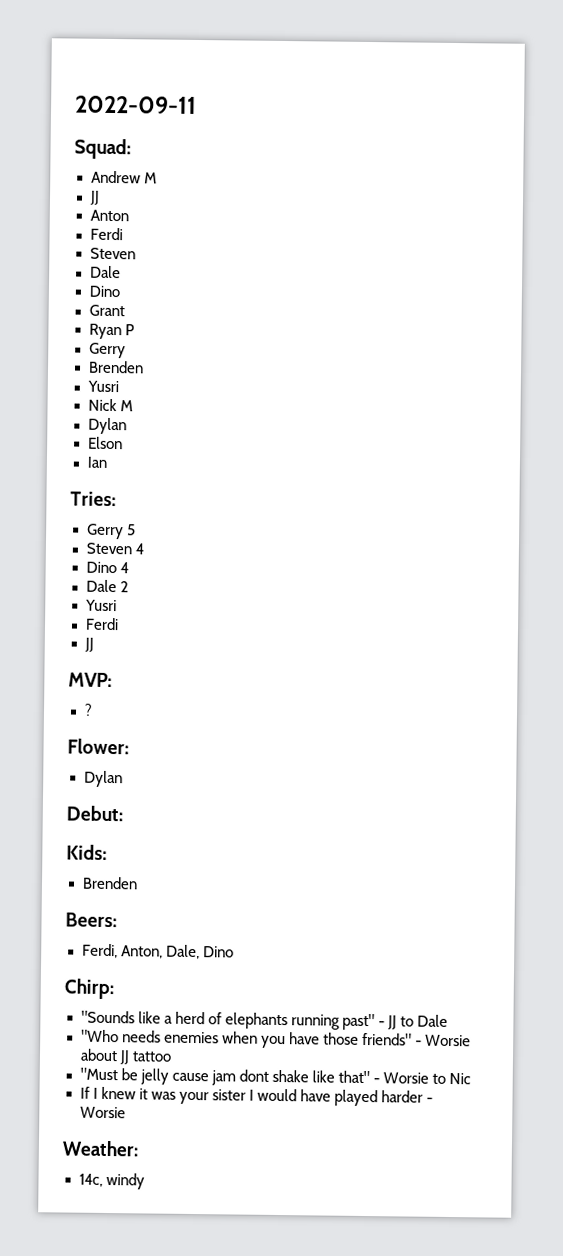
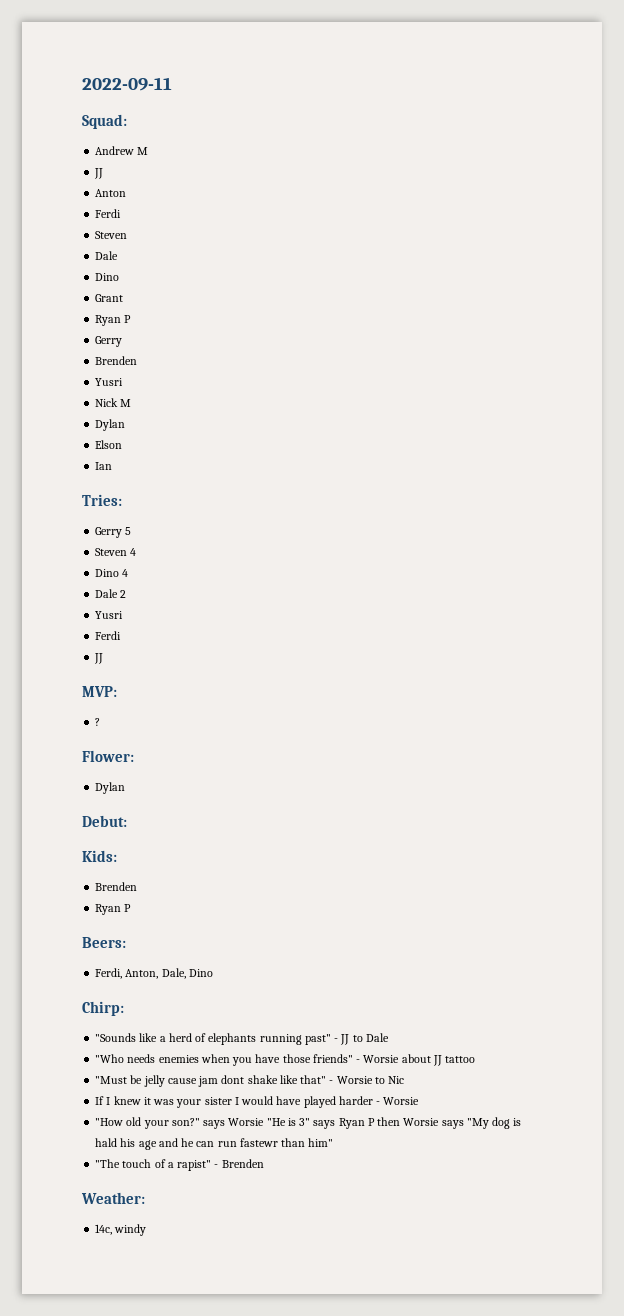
(138, 883) none -> [95,904,132,915] // Ryan P
(126, 1112) none -> [95,1117,522,1129] [95,1138,334,1150] [95,1159,264,1171] // "How old your son?" says Worsie "He is 3" says Ryan P then Worsie says "My dog is hald his age and he can run fastewr than him" // "The touch of a rapist" - Brenden

